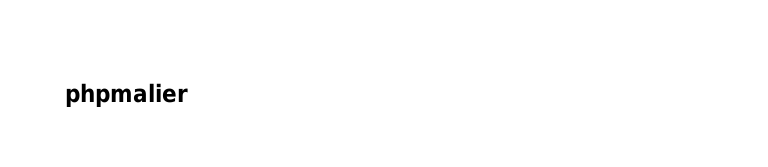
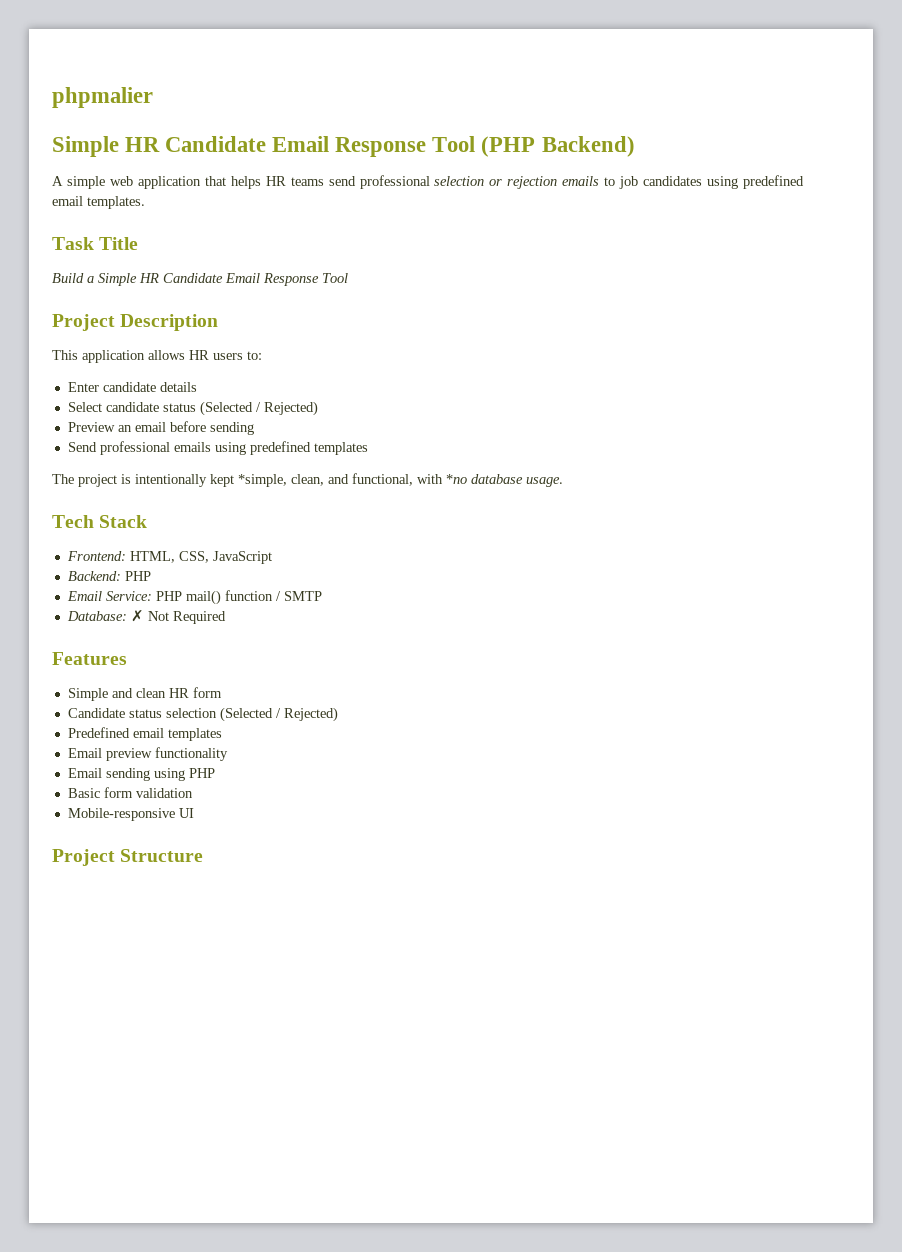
(188, 95) none -> [52,136,635,157] [52,175,805,189] [52,196,145,209] [52,237,139,250] [52,273,348,286] [52,314,219,331] [52,350,262,363] [67,382,197,392] [67,401,318,416] [67,421,254,435] [67,441,368,455] [52,473,563,487] [52,515,148,528] [66,551,272,564] [67,571,151,581] [66,590,322,605] [66,610,226,624] [52,652,127,665] [67,687,222,701] [67,707,338,722] [67,727,222,741] [67,747,228,761] [67,768,215,781] [67,787,193,798] [67,808,194,821] [52,849,204,866] // Simple HR Candidate Email Response Tool (PHP Backend) // A simple web application that helps HR teams send professional selection or rejection emails to job candidates using predefined email templates. // Task Title // Build a Simple HR Candidate Email Response Tool // Project Description // This application allows HR users to: // Enter candidate details // Select candidate status (Selected / Rejected) // Preview an email before sending // Send professional emails using predefined templates // The project is intentionally kept *simple, clean, and functional, with *no database usage. // Tech Stack // Frontend: HTML, CSS, JavaScript // Backend: PHP // Email Service: PHP mail() function / SMTP // Database: ✗ Not Required // Features // Simple and clean HR form // Candidate status selection (Selected / Rejected) // Predefined email templates // Email preview functionality // Email sending using PHP // Basic form validation // Mobile-responsive UI // Project Structure

